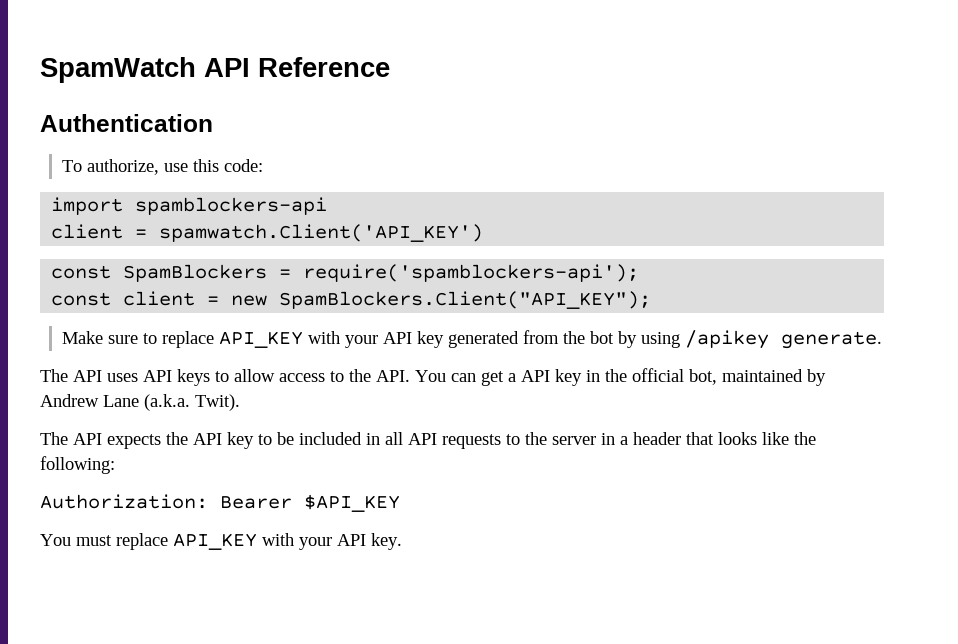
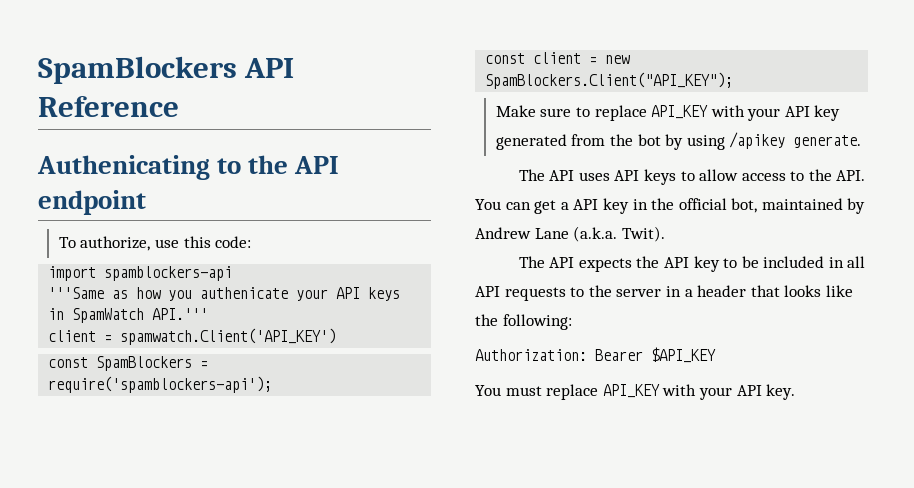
[40,57,196,83] SpamWatch -> [38,56,237,84] SpamBlockers
[40,114,213,132] Authentication -> [37,155,340,180] [38,190,146,215] Authenicating to the API endpoint
(328, 206) none -> [48,287,401,301] [48,308,209,323] // '''Same as how you authenicate your API keys in SpamWatch API.'''

